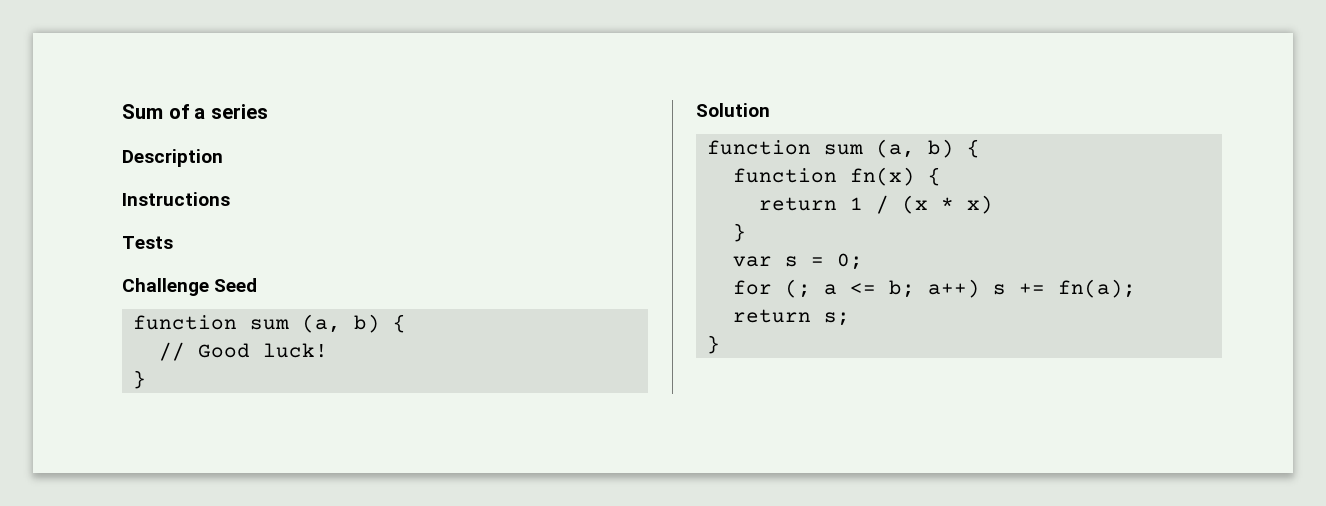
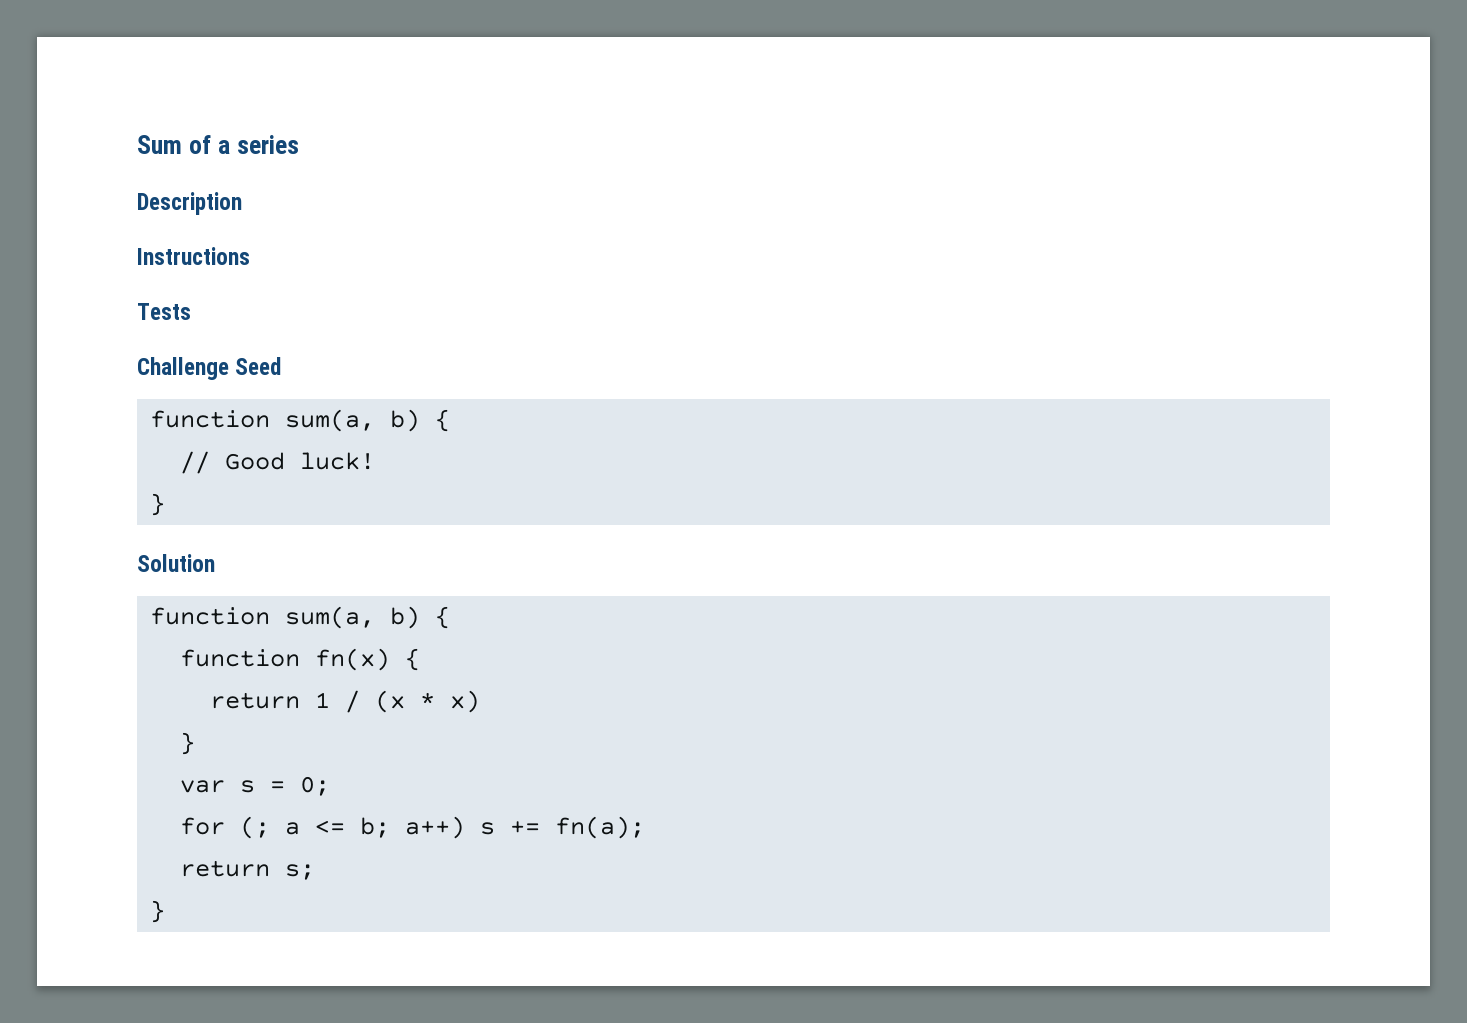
[249,314,341,333] sum (a, -> [284,409,375,432] sum(a,
[823,139,915,158] sum (a, -> [284,606,375,629] sum(a,

